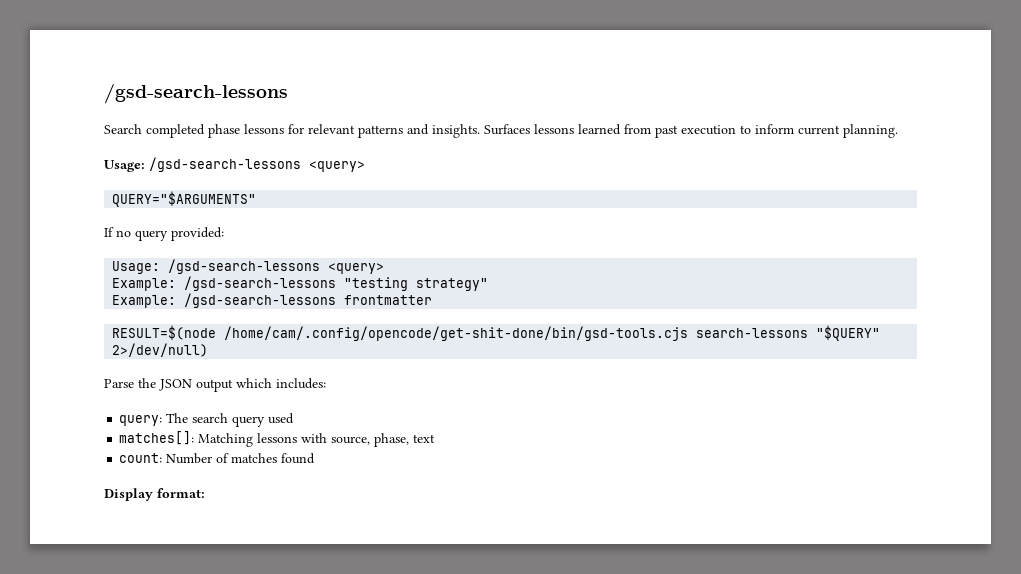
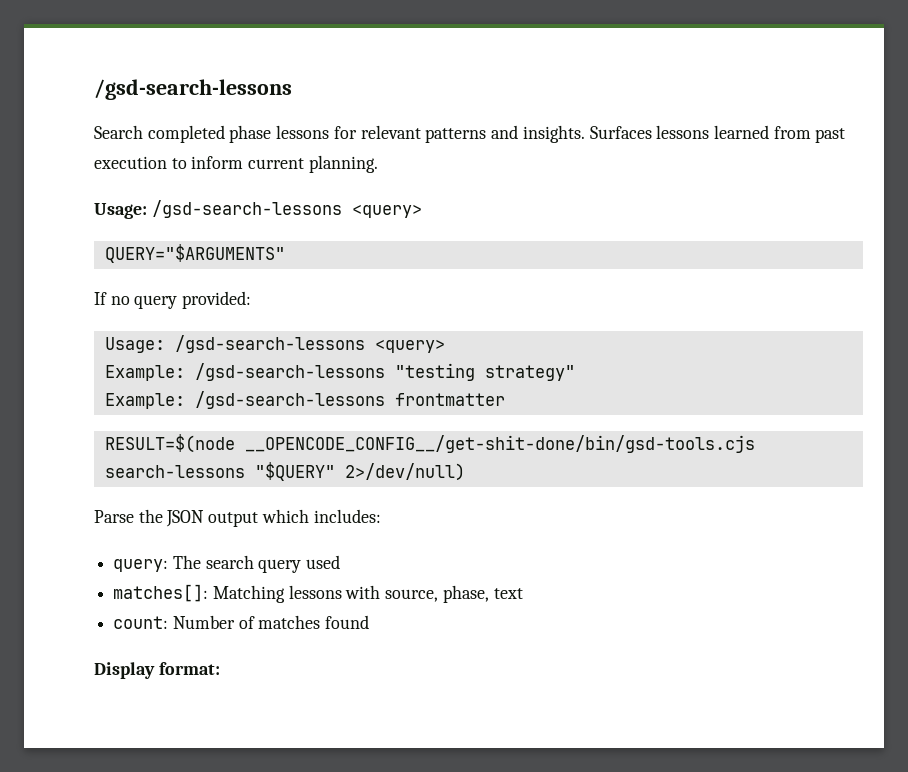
[224,326,689,341] /home/cam/.config/opencode/get-shit-done/bin/gsd-tools.cjs -> [244,435,755,453] __OPENCODE_CONFIG__/get-shit-done/bin/gsd-tools.cjs

